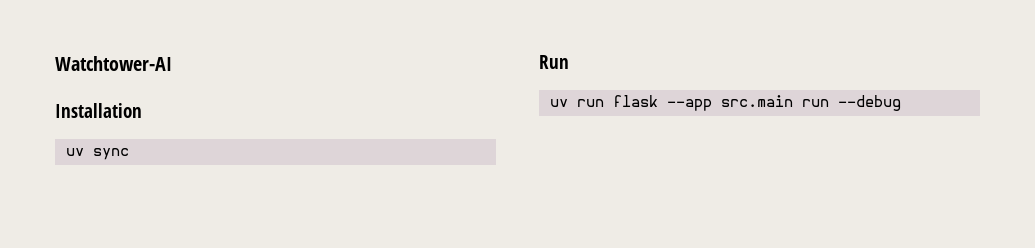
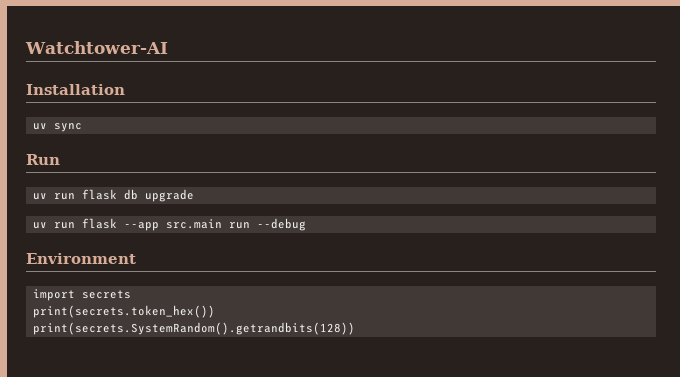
(569, 62) none -> [32,189,194,202] // uv run flask db upgrade
(901, 103) none -> [26,253,136,264] [32,289,131,301] [32,305,215,318] [32,322,355,335] // Environment // import secrets // print(secrets.token_hex()) // print(secrets.SystemRandom().getrandbits(128))

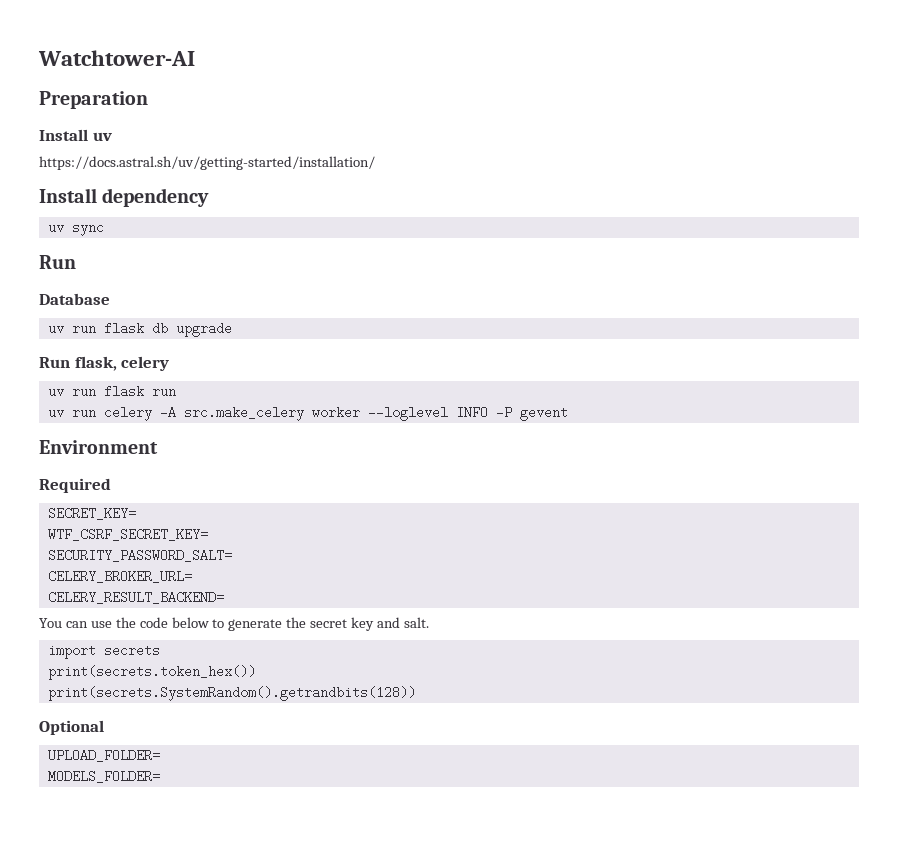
[26,84,125,95] Installation -> [39,91,148,109] [39,129,112,141] [39,156,375,170] [39,188,210,207] Preparation // Install uv // https://docs.astral.sh/uv/getting-started/installation/ // Install dependency
(60, 159) none -> [39,293,110,305] // Database
[32,218,306,231] [26,253,136,264] // uv run flask --app src.main run --debug // Environment -> [39,356,170,371] [47,385,176,398] [47,406,568,421] [39,440,158,454] [39,478,111,493] [47,507,136,520] [47,528,208,541] [47,549,232,562] [47,570,192,583] [47,591,224,604] [39,617,429,631] // Run flask, celery // uv run flask run // uv run celery -A src.make_celery worker --loglevel INFO -P gevent // Environment // Required // SECRET_KEY= // WTF_CSRF_SECRET_KEY= // SECURITY_PASSWORD_SALT= // CELERY_BROKER_URL= // CELERY_RESULT_BACKEND= // You can use the code below to generate the secret key and salt.
(355, 328) none -> [39,720,104,735] [47,749,160,762] [47,770,160,783] // Optional // UPLOAD_FOLDER= // MODELS_FOLDER=

